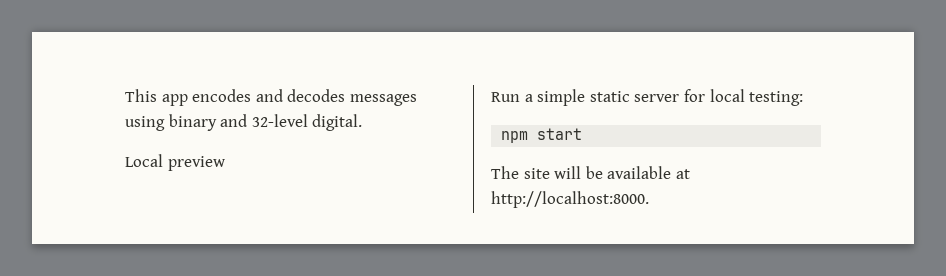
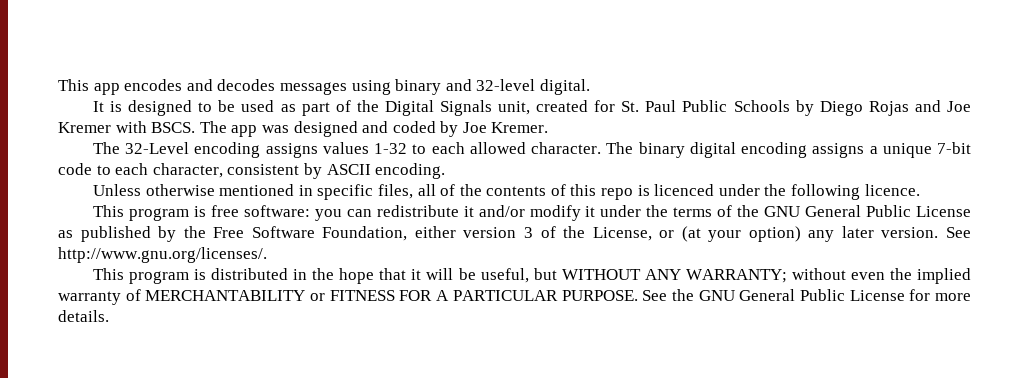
[125,154,225,171] [491,89,804,106] [501,128,583,143] [491,166,690,179] [491,191,649,208] Local preview // Run a simple static server for local testing: // npm start // The site will be available at http://localhost:8000. -> [93,100,972,116] [58,121,549,137] [93,142,972,158] [58,163,446,179] [93,184,920,200] [93,205,971,221] [58,226,971,242] [58,247,267,263] [93,268,971,284] [58,289,971,305] [58,310,109,322] It is designed to be used as part of the Digital Signals unit, created for St. Paul Public Schools by Diego Rojas and Joe Kremer with BSCS. The app was designed and coded by Joe Kremer. // The 32-Level encoding assigns values 1-32 to each allowed character. The binary digital encoding assigns a unique 7-bit code to each character, consistent by ASCII encoding. // Unless otherwise mentioned in specific files, all of the contents of this repo is licenced under the following licence. // This program is free software: you can redistribute it and/or modify it under the terms of the GNU General Public License as published by the Free Software Foundation, either version 3 of the License, or (at your option) any later version. See http://www.gnu.org/licenses/. // This program is distributed in the hope that it will be useful, but WITHOUT ANY WARRANTY; without even the implied warranty of MERCHANTABILITY or FITNESS FOR A PARTICULAR PURPOSE. See the GNU General Public License for more details.

